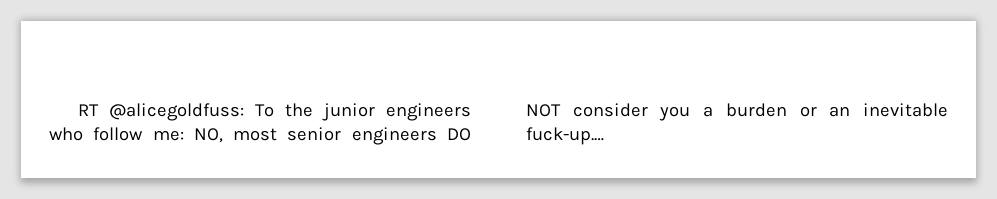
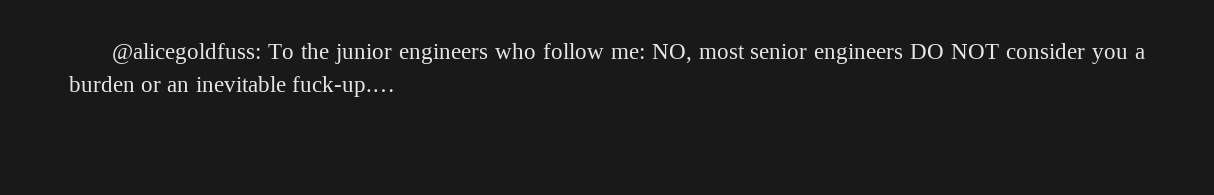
[78,104,100,116] RT -> (112, 53) none

